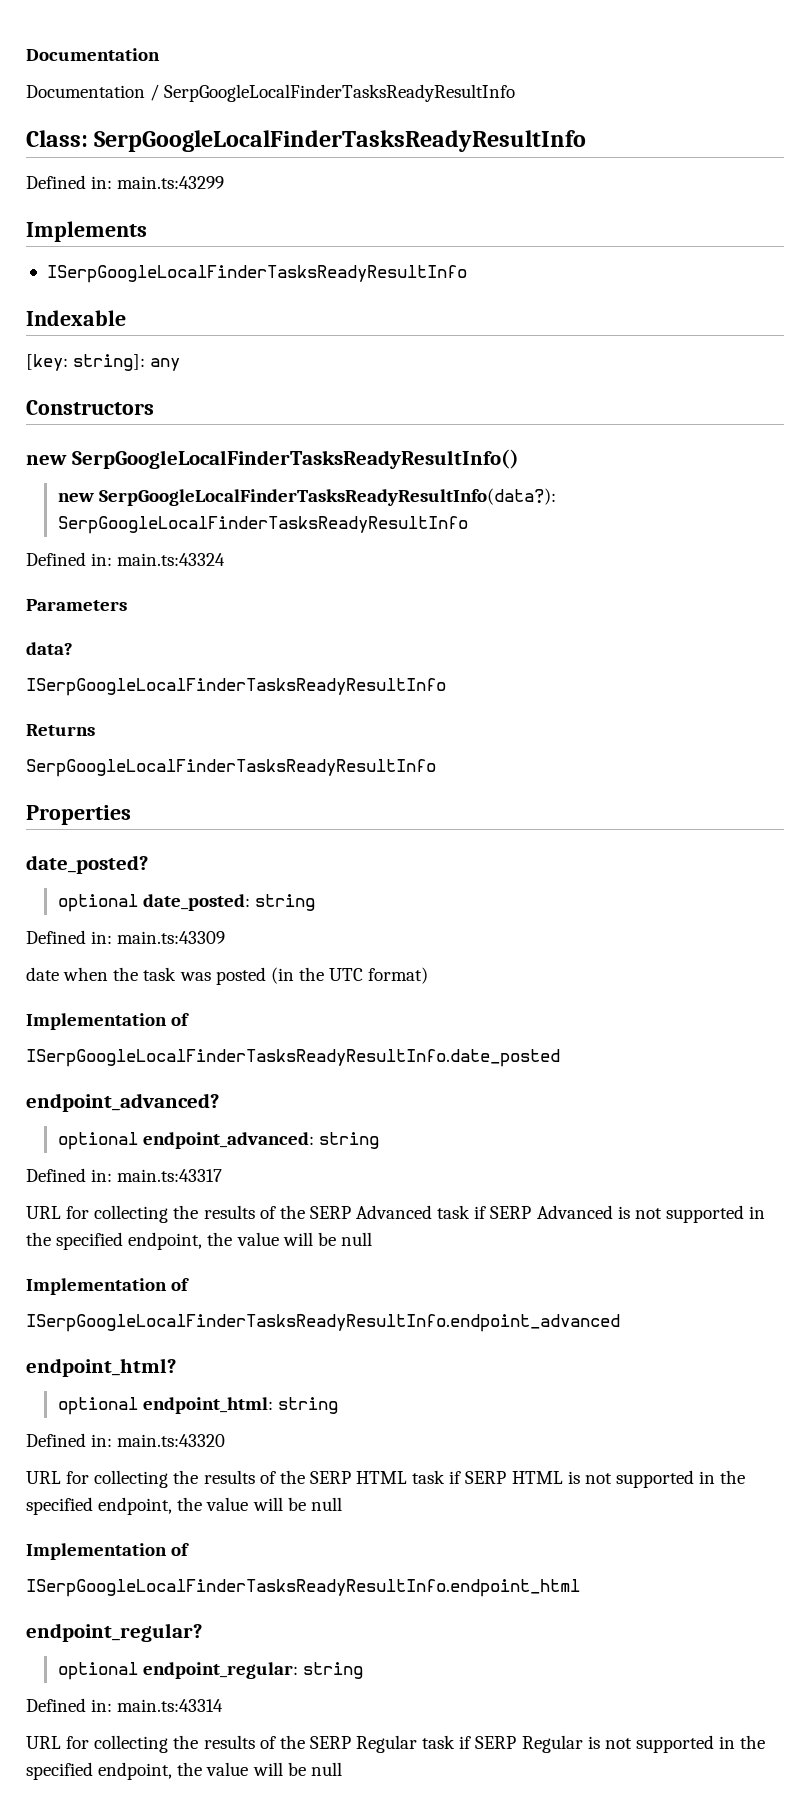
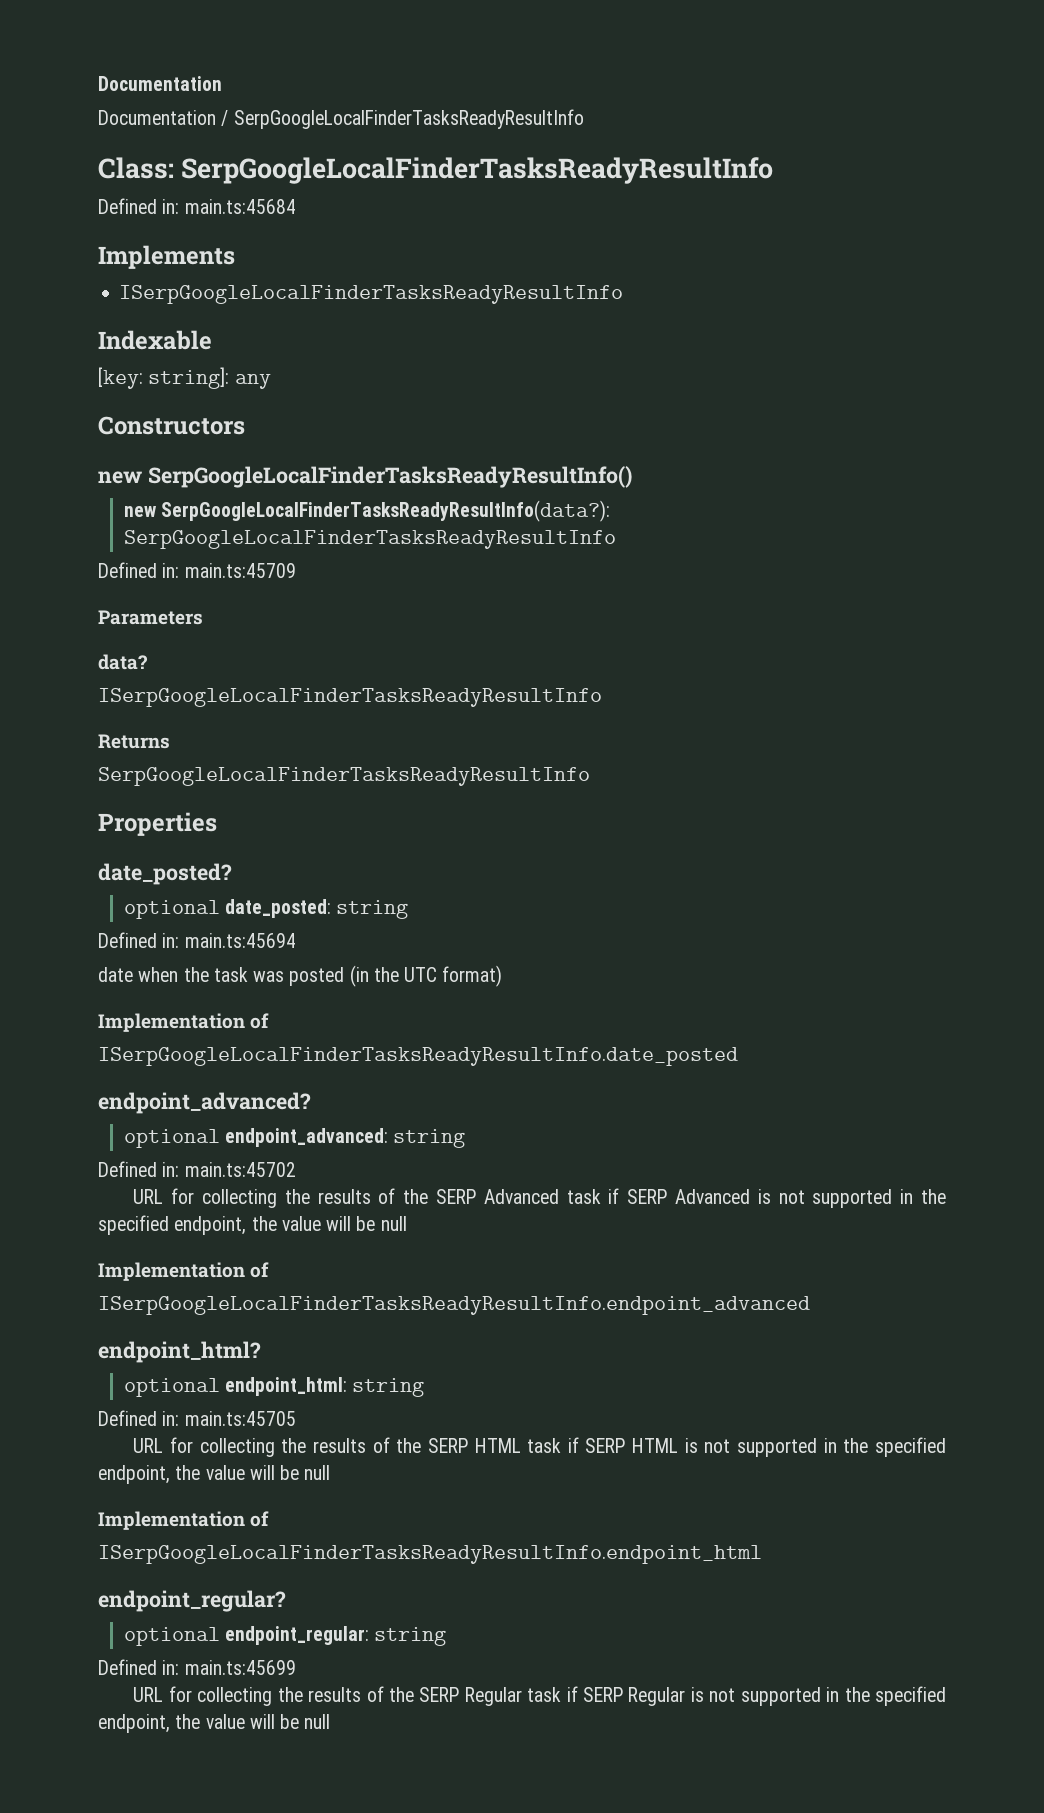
[117,176,225,189] main.ts:43299 -> [184,199,296,214] main.ts:45684
[117,553,226,566] main.ts:43324 -> [184,563,296,578] main.ts:45709
[117,931,226,944] main.ts:43309 -> [184,933,296,948] main.ts:45694
[117,1169,223,1182] main.ts:43317 -> [184,1162,296,1177] main.ts:45702
[117,1434,226,1447] main.ts:43320 -> [184,1411,296,1426] main.ts:45705
[117,1699,224,1712] main.ts:43314 -> [184,1660,296,1675] main.ts:45699

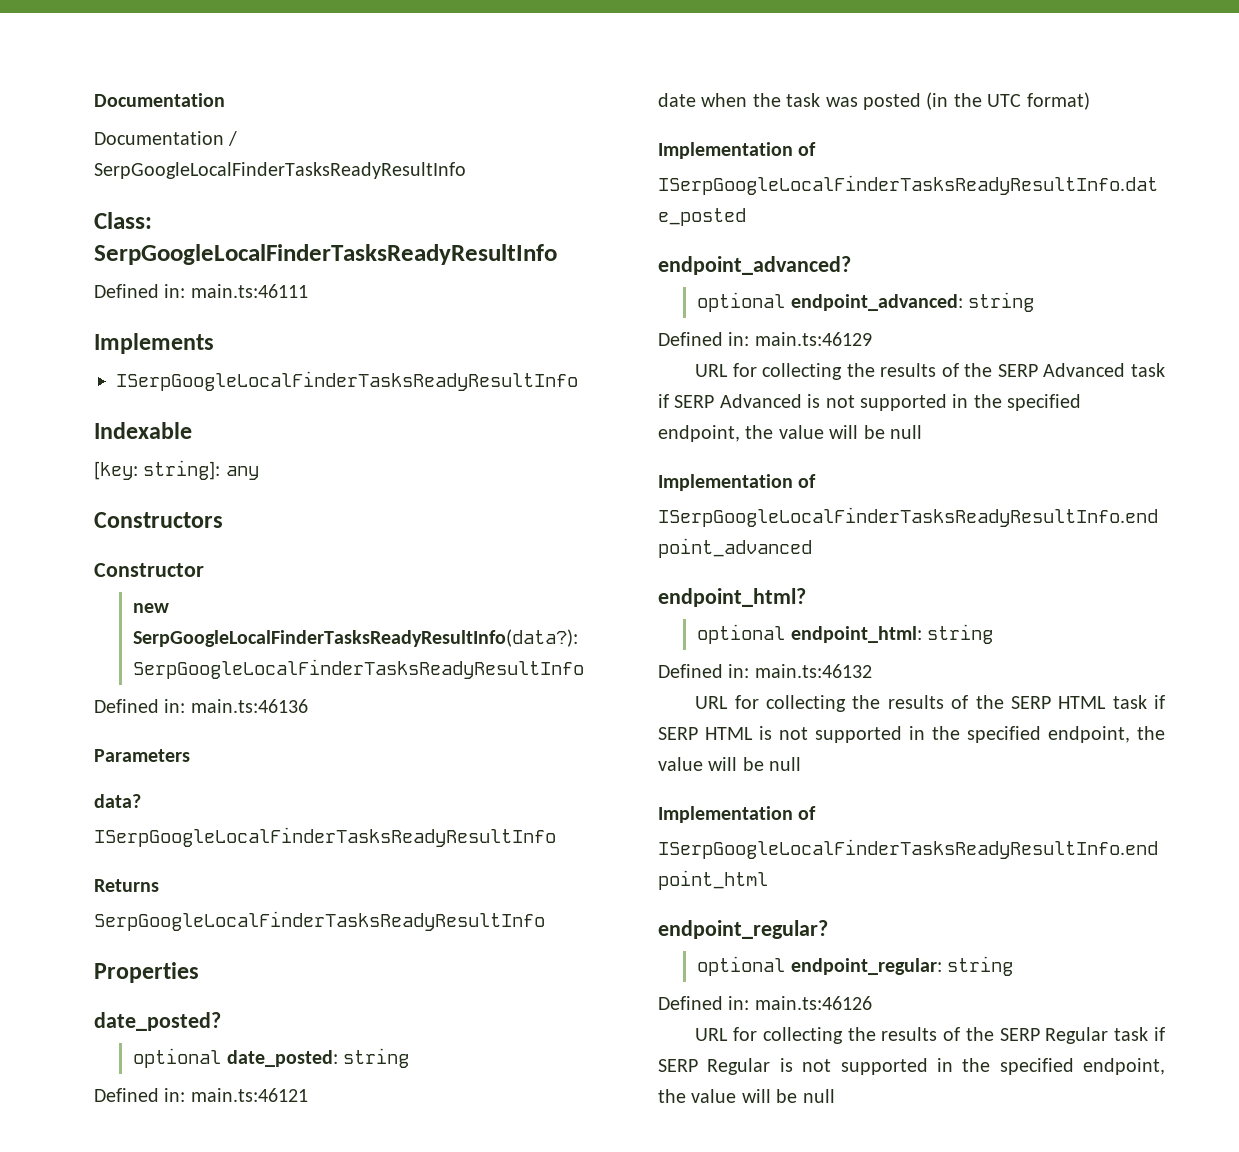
[184,199,296,214] main.ts:45684 -> [190,284,308,298] main.ts:46111
[98,466,632,488] new SerpGoogleLocalFinderTasksReadyResultInfo() -> [94,563,204,577] Constructor
[184,563,296,578] main.ts:45709 -> [190,699,308,713] main.ts:46136
[184,933,296,948] main.ts:45694 -> [190,1088,308,1102] main.ts:46121
[184,1162,296,1177] main.ts:45702 -> [754,332,872,346] main.ts:46129
[184,1411,296,1426] main.ts:45705 -> [754,664,872,678] main.ts:46132
[184,1660,296,1675] main.ts:45699 -> [754,996,872,1010] main.ts:46126

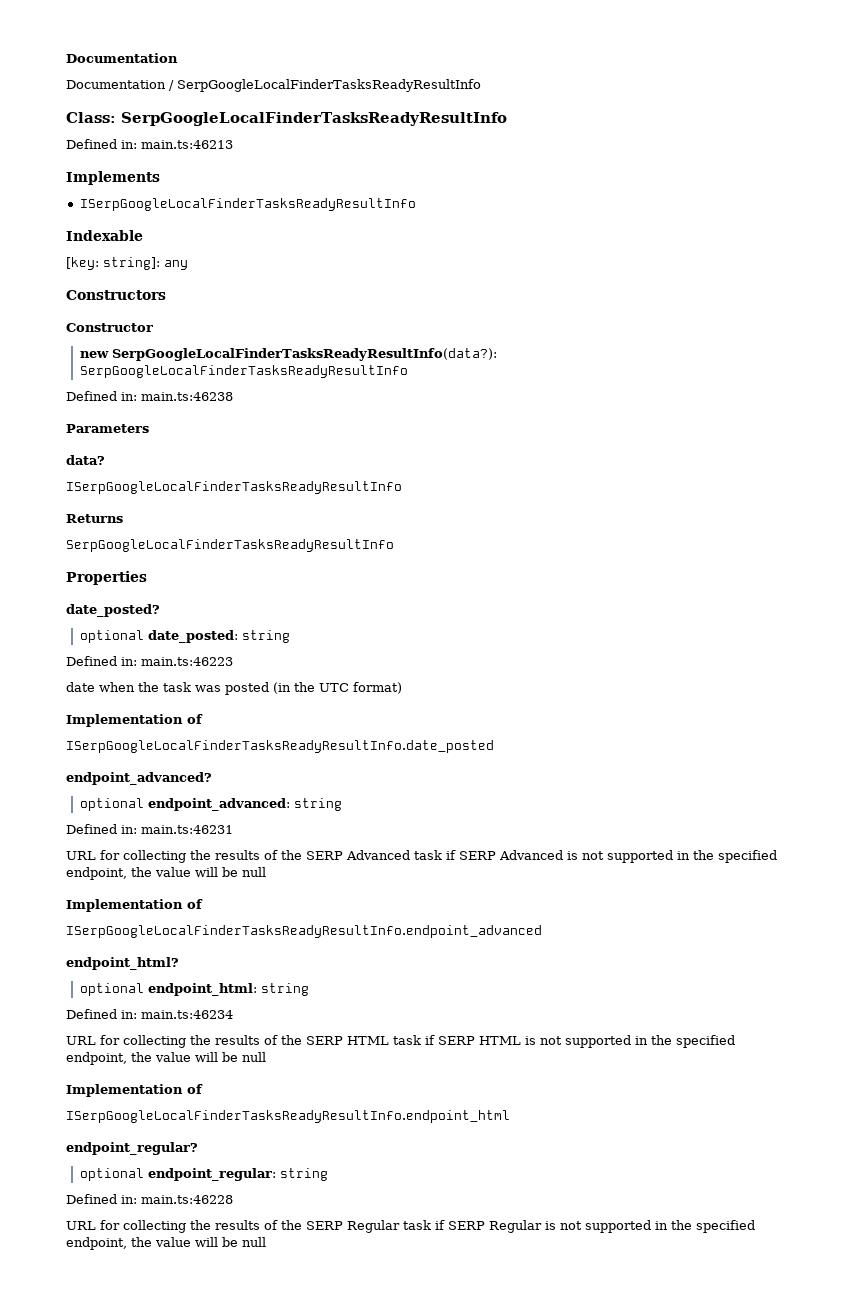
[190,284,308,298] main.ts:46111 -> [141,140,233,149] main.ts:46213
[190,699,308,713] main.ts:46136 -> [141,392,233,401] main.ts:46238
[190,1088,308,1102] main.ts:46121 -> [141,657,233,666] main.ts:46223
[754,332,872,346] main.ts:46129 -> [141,825,233,834] main.ts:46231
[754,664,872,678] main.ts:46132 -> [141,1010,233,1019] main.ts:46234
[754,996,872,1010] main.ts:46126 -> [141,1195,233,1204] main.ts:46228

